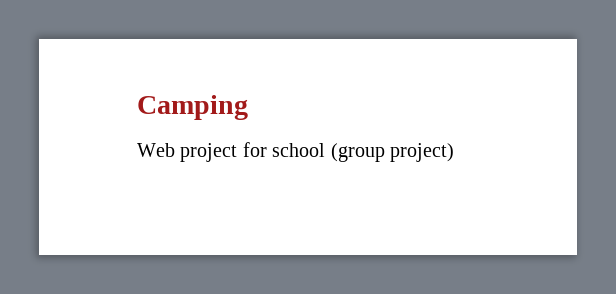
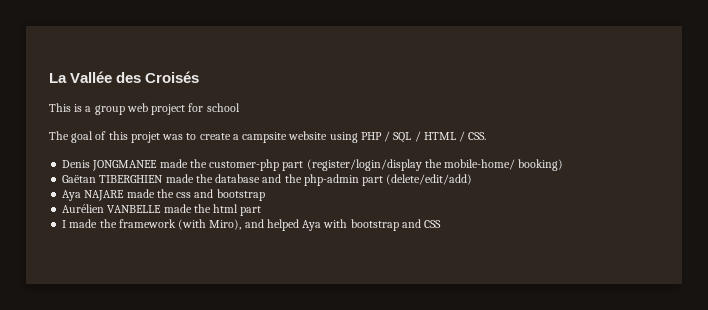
[137,95,248,120] [137,142,454,162] Camping // Web project for school (group project) -> [49,71,200,83] [49,103,240,115] [49,131,487,143] [62,159,564,171] [62,174,473,186] [62,189,265,201] [62,204,262,216] [62,219,442,231] La Vallée des Croisés // This is a group web project for school // The goal of this projet was to create a campsite website using PHP / SQL / HTML / CSS. // Denis JONGMANEE made the customer-php part (register/login/display the mobile-home/ booking) // Gaëtan TIBERGHIEN made the database and the php-admin part (delete/edit/add) // Aya NAJARE made the css and bootstrap // Aurélien VANBELLE made the html part // I made the framework (with Miro), and helped Aya with bootstrap and CSS

